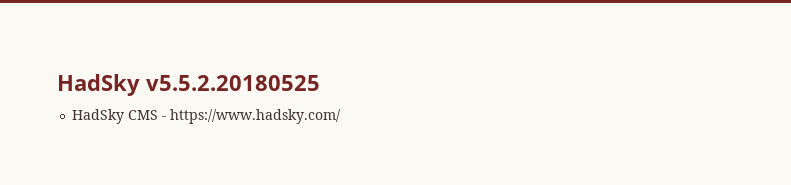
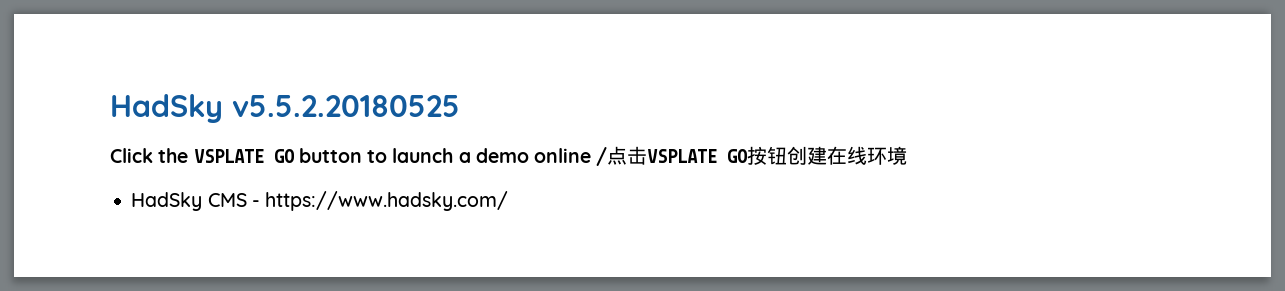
(320, 83) none -> [110,146,908,166] // Click the VSPLATE GO button to launch a demo online /点击VSPLATE GO按钮创建在线环境

